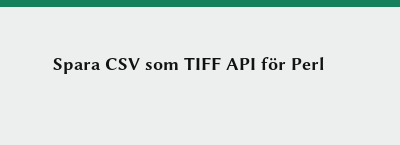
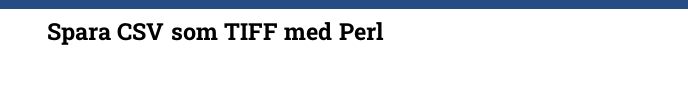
[226,57,286,70] API för -> [284,22,333,41] med

